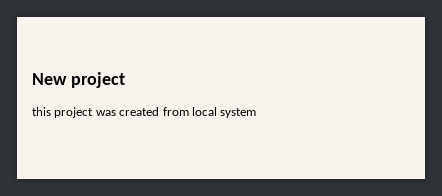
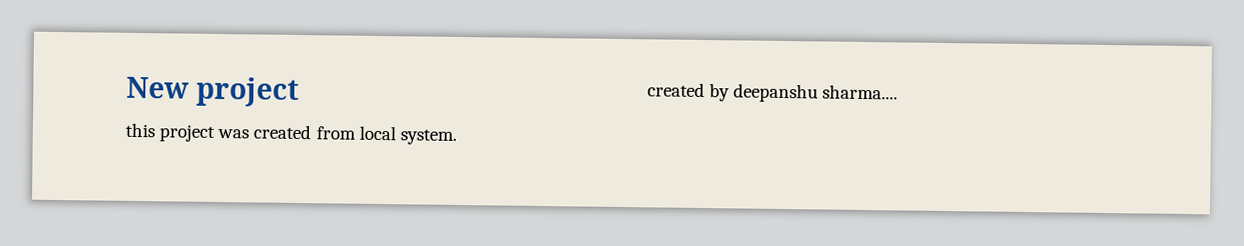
[220,108,257,118] system -> [399,129,457,145] [647,82,899,103] system. // created by deepanshu sharma....

